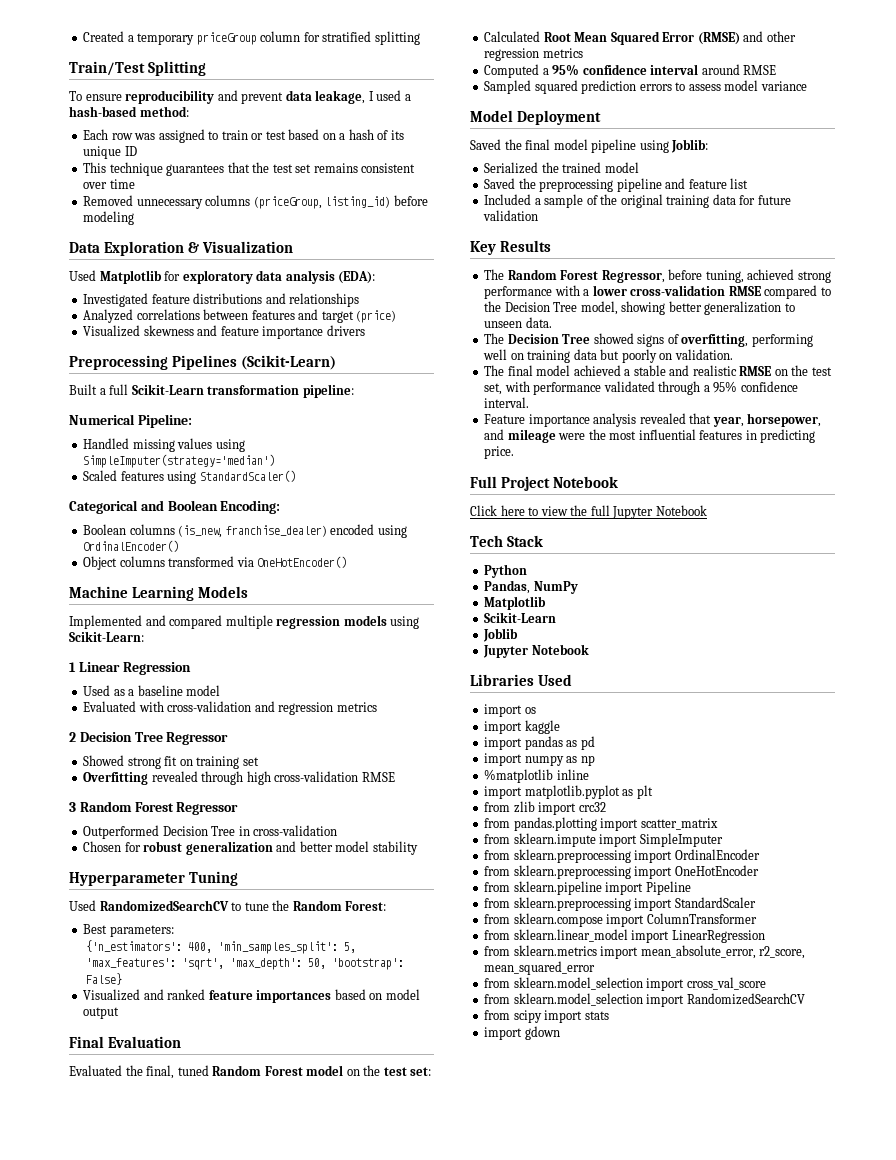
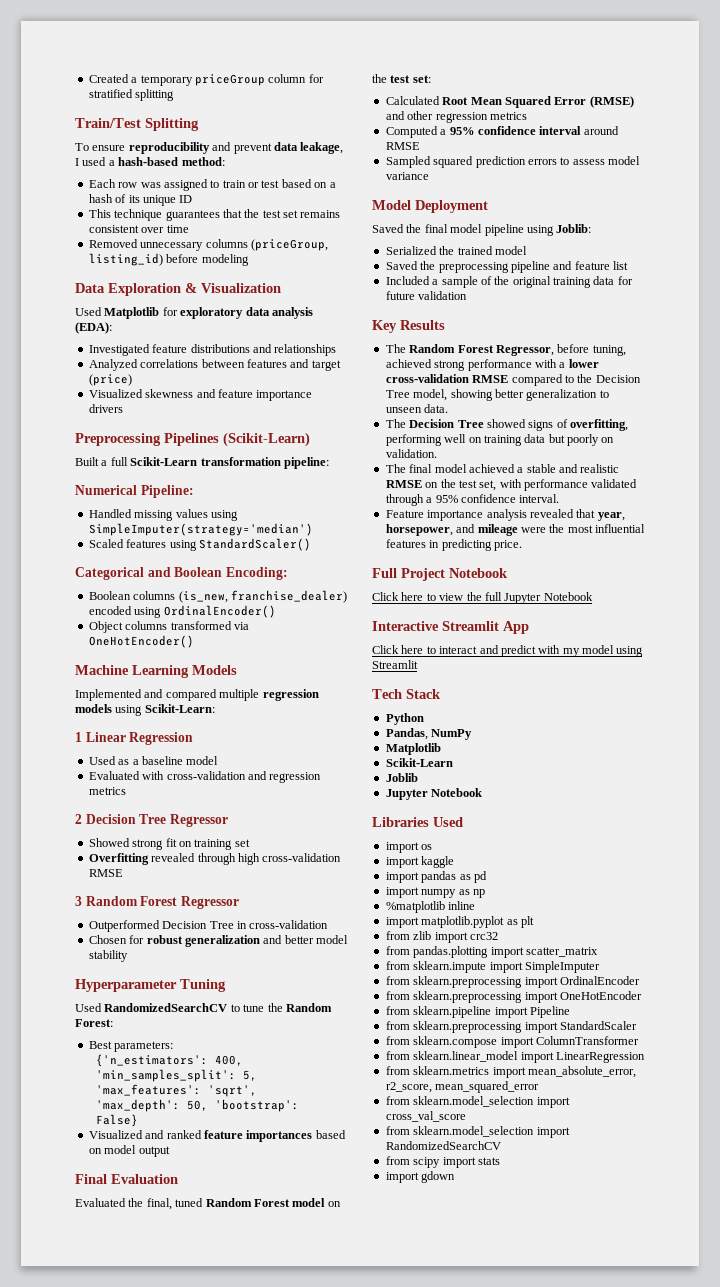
(707, 510) none -> [372,621,529,634] [372,645,644,657] [372,660,418,669] // Interactive Streamlit App // Click here to interact and predict with my model using Streamlit

